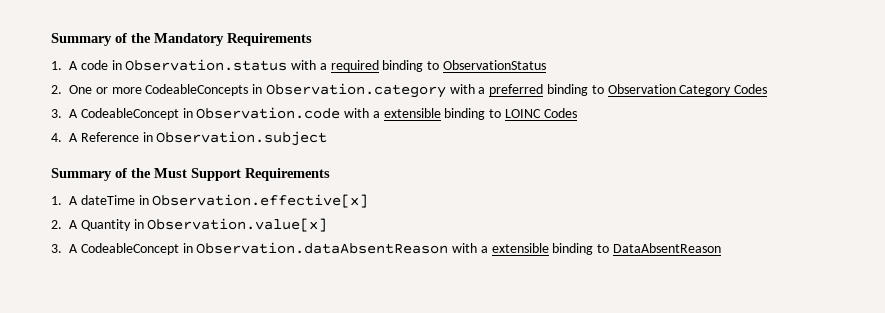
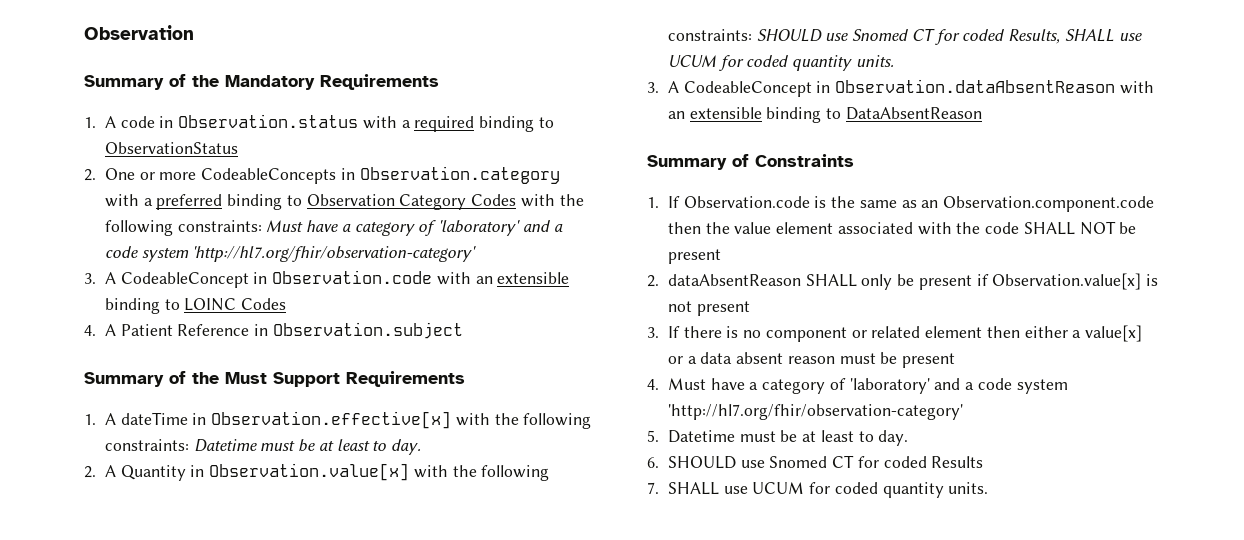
(51, 39) none -> [84,25,194,40] Observation //
(768, 89) none -> [520,194,584,207] [105,220,563,236] [105,246,477,262] with the following constraints: Must have a category of 'laboratory' and a code system 'http://hl7.org/fhir/observation-category'
[372,111,380,118] a -> [475,276,493,284] an
(78, 137) none -> [120,324,173,336] Patient
(369, 201) none -> [455,413,592,429] [105,439,422,455] with the following constraints: Datetime must be at least to day.
(328, 225) none -> [413,465,550,481] [668,28,1142,45] [668,55,894,71] with the following constraints: SHOULD use Snomed CT for coded Results, SHALL use UCUM for coded quantity units.
[480,246,488,253] a -> [668,111,686,119] an
(722, 248) none -> [647,154,854,170] [647,196,1155,212] [668,221,1137,235] [668,249,722,264] [647,273,1159,290] [668,301,750,316] [647,325,1142,342] [668,352,956,368] [647,378,1068,394] [668,404,964,420] [647,430,909,446] [647,455,984,469] [647,482,989,498] // Summary of Constraints // 1. If Observation.code is the same as an Observation.component.code then the value element associated with the code SHALL NOT be present // 2. dataAbsentReason SHALL only be present if Observation.value[x] is not present // 3. If there is no component or related element then either a value[x] or a data absent reason must be present // 4. Must have a category of 'laboratory' and a code system 'http://hl7.org/fhir/observation-category' // 5. Datetime must be at least to day. // 6. SHOULD use Snomed CT for coded Results // 7. SHALL use UCUM for coded quantity units.

